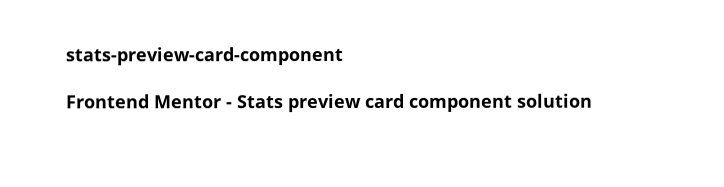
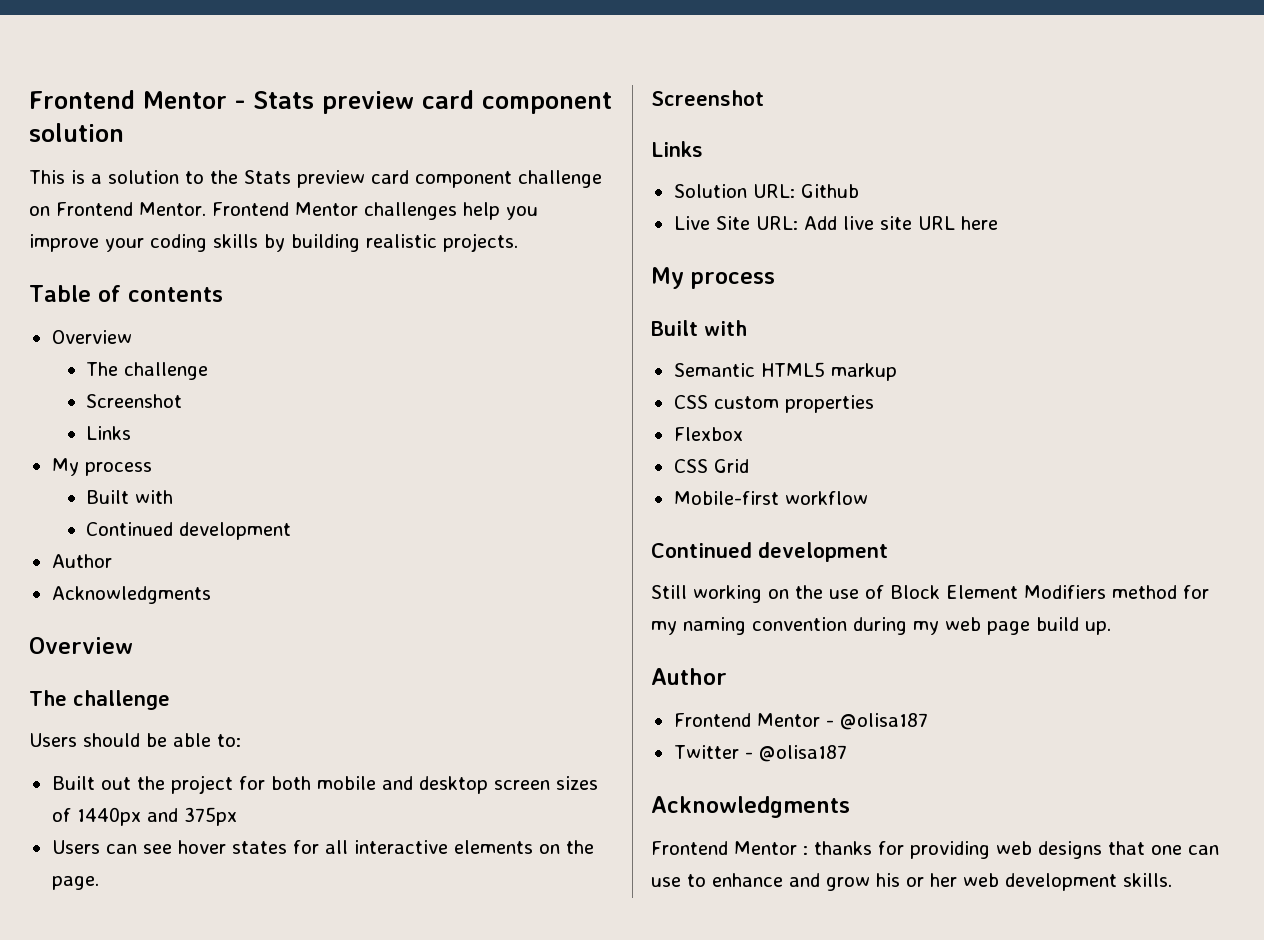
[65,47,343,66] stats-preview-card-component // -> (29, 99) none
(593, 100) none -> [29,170,602,188] [29,202,538,220] [29,233,518,252] [29,285,223,302] [51,330,132,344] [86,362,209,380] [86,394,183,408] [86,426,132,440] [51,458,152,476] [86,490,174,504] [86,522,292,540] [51,554,112,568] [51,586,211,604] [29,637,133,654] [29,690,170,710] [29,733,241,747] [51,775,598,794] [51,807,237,826] [51,840,594,854] [51,876,99,890] [651,90,764,106] [651,141,703,157] [673,184,859,198] [673,216,998,230] [651,267,775,289] [651,320,747,336] [673,362,897,381] [673,395,874,413] [673,427,743,441] [673,459,749,473] [673,491,868,505] [651,542,888,562] [651,585,1209,603] [651,617,1111,635] [651,668,727,685] [673,713,928,730] [673,745,847,762] [651,796,850,818] [651,841,1219,859] [651,873,1172,891] // This is a solution to the Stats preview card component challenge on Frontend Mentor. Frontend Mentor challenges help you improve your coding skills by building realistic projects. // Table of contents // Overview // The challenge // Screenshot // Links // My process // Built with // Continued development // Author // Acknowledgments // Overview // The challenge // Users should be able to: // Built out the project for both mobile and desktop screen sizes of 1440px and 375px // Users can see hover states for all interactive elements on the page. // Screenshot // Links // Solution URL: Github // Live Site URL: Add live site URL here // My process // Built with // Semantic HTML5 markup // CSS custom properties // Flexbox // CSS Grid // Mobile-first workflow // Continued development // Still working on the use of Block Element Modifiers method for my naming convention during my web page build up. // Author // Frontend Mentor - @olisa187 // Twitter - @olisa187 // Acknowledgments // Frontend Mentor : thanks for providing web designs that one can use to enhance and grow his or her web development skills.

